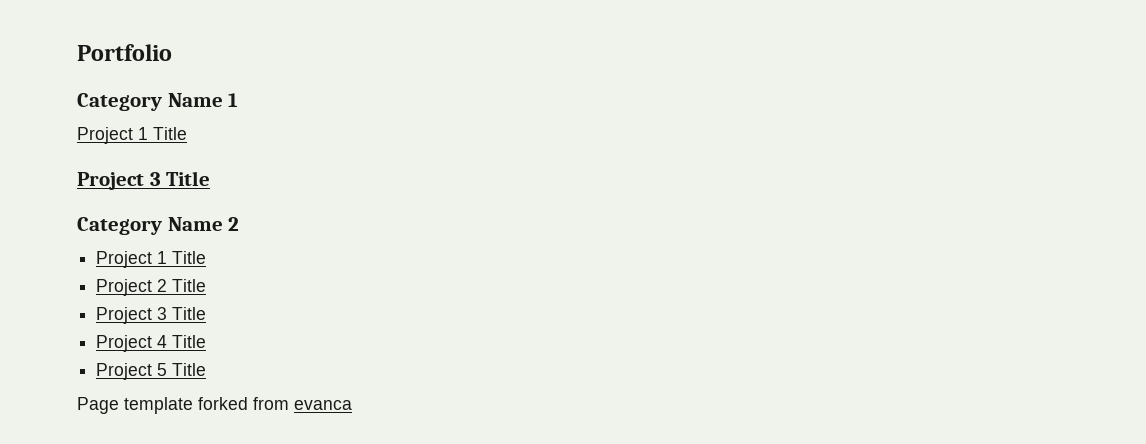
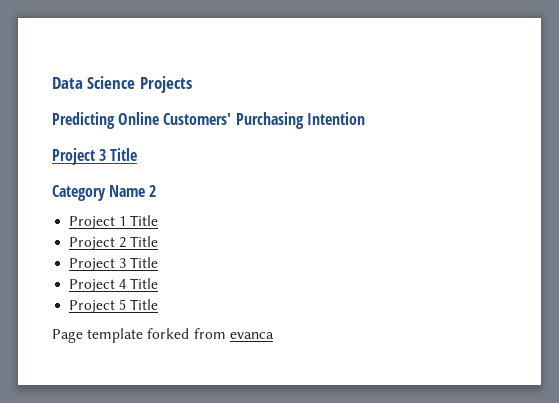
[77,44,172,61] [77,93,239,111] [77,127,187,144] Portfolio // Category Name 1 // Project 1 Title -> [52,76,192,93] [52,112,365,129] Data Science Projects // Predicting Online Customers' Purchasing Intention

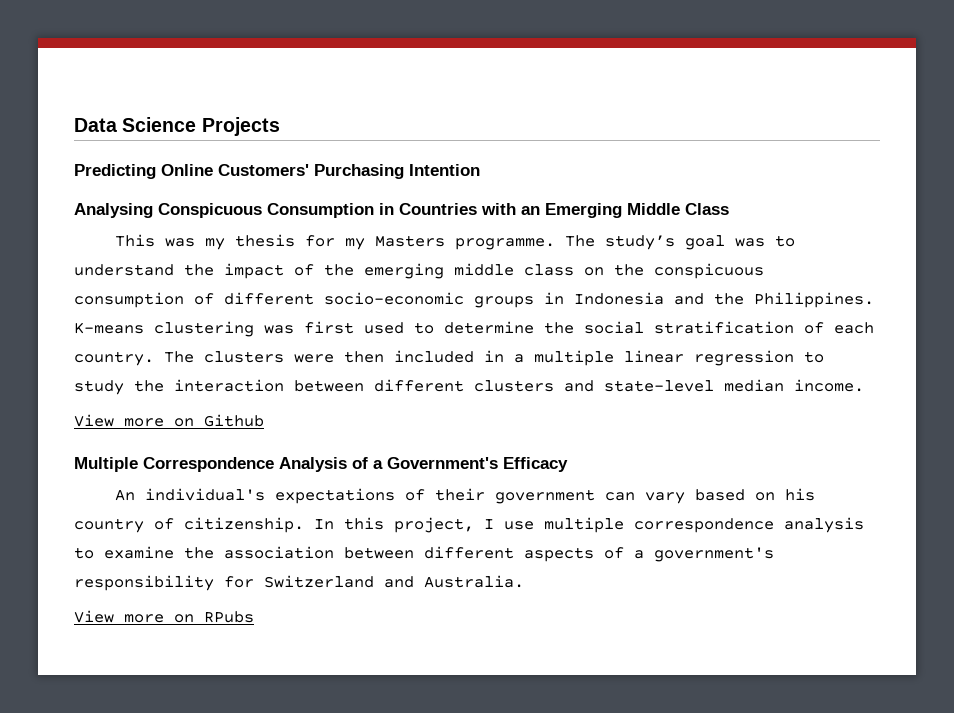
[52,148,138,165] [52,185,157,201] [69,215,159,229] [69,236,159,250] [69,257,159,271] [69,278,159,292] [69,299,159,313] [52,328,274,343] Project 3 Title // Category Name 2 // Project 1 Title // Project 2 Title // Project 3 Title // Project 4 Title // Project 5 Title // Page template forked from evanca -> [74,203,729,218] [115,234,796,250] [74,263,764,279] [74,292,874,308] [74,321,874,337] [74,350,824,366] [74,379,864,395] [74,414,264,427] [74,457,568,472] [115,488,816,504] [74,517,864,533] [74,546,774,562] [74,575,524,591] [74,610,254,623] Analysing Conspicuous Consumption in Countries with an Emerging Middle Class // This was my thesis for my Masters programme. The study’s goal was to understand the impact of the emerging middle class on the conspicuous consumption of different socio-economic groups in Indonesia and the Philippines. K-means clustering was first used to determine the social stratification of each country. The clusters were then included in a multiple linear regression to study the interaction between different clusters and state-level median income. // View more on Github // Multiple Correspondence Analysis of a Government's Efficacy // An individual's expectations of their government can vary based on his country of citizenship. In this project, I use multiple correspondence analysis to examine the association between different aspects of a government's responsibility for Switzerland and Australia. // View more on RPubs

